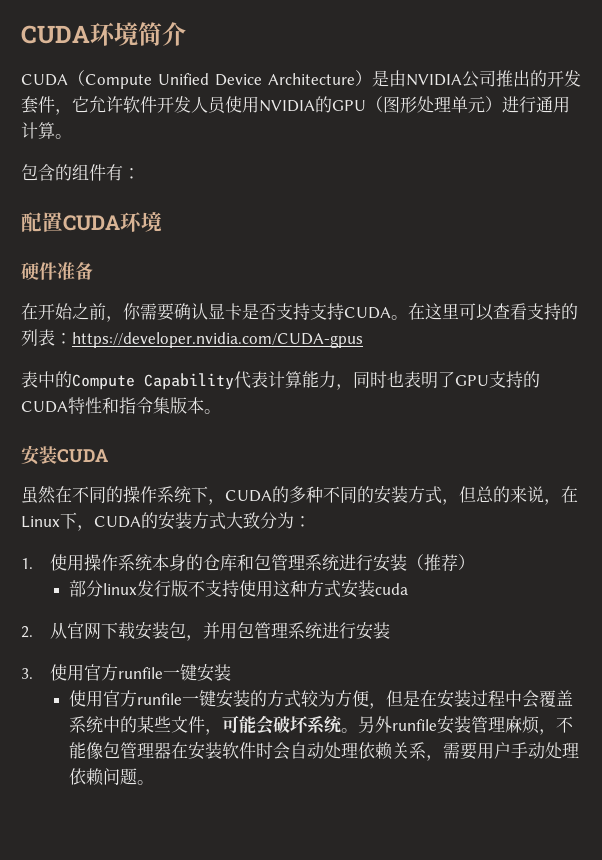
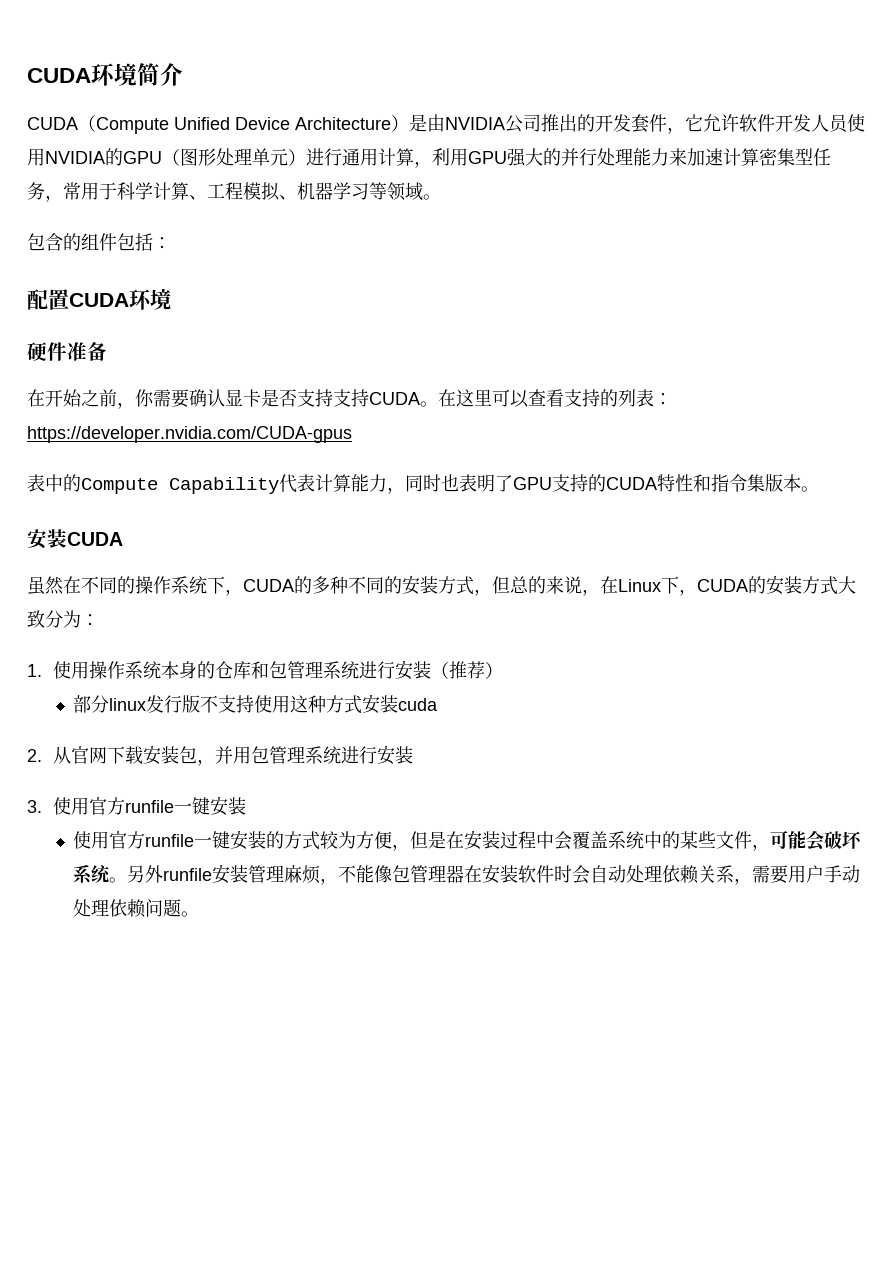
(55, 130) none -> [414,148,831,168] [27,182,423,202] ，利用GPU强大的并行处理能力来加速计算密集型任务，常用于科学计算、工程模拟、机器学习等领域
[106,164,123,181] 有 -> [117,233,153,251] 包括

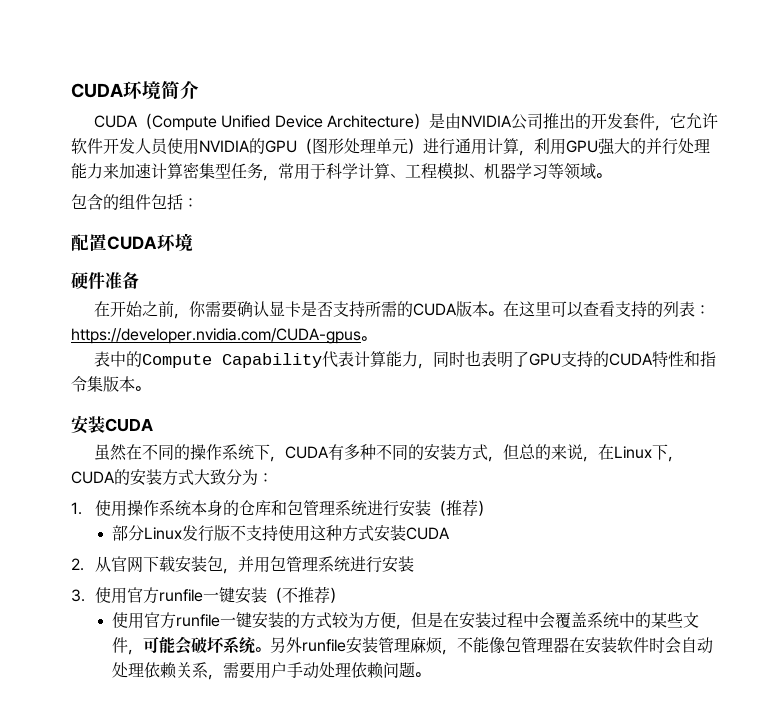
[333,389,420,407] 支持CUDA -> [365,301,489,317] 所需的CUDA版本
(352, 434) none -> [361,336,376,341] 。
[294,576,312,594] 的 -> [328,444,345,460] 有
[108,698,146,711] linux -> [144,527,183,540] Linux
[397,698,438,711] cuda -> [406,527,451,540] CUDA
(247, 806) none -> [266,586,345,604] （不推荐）

